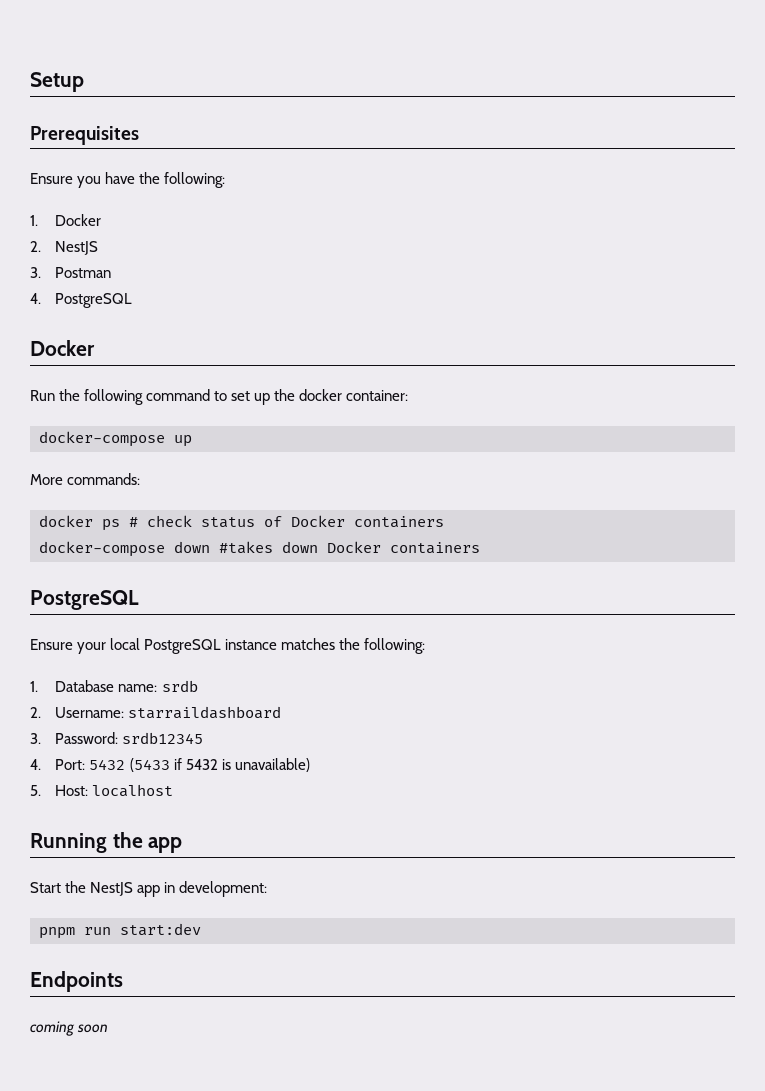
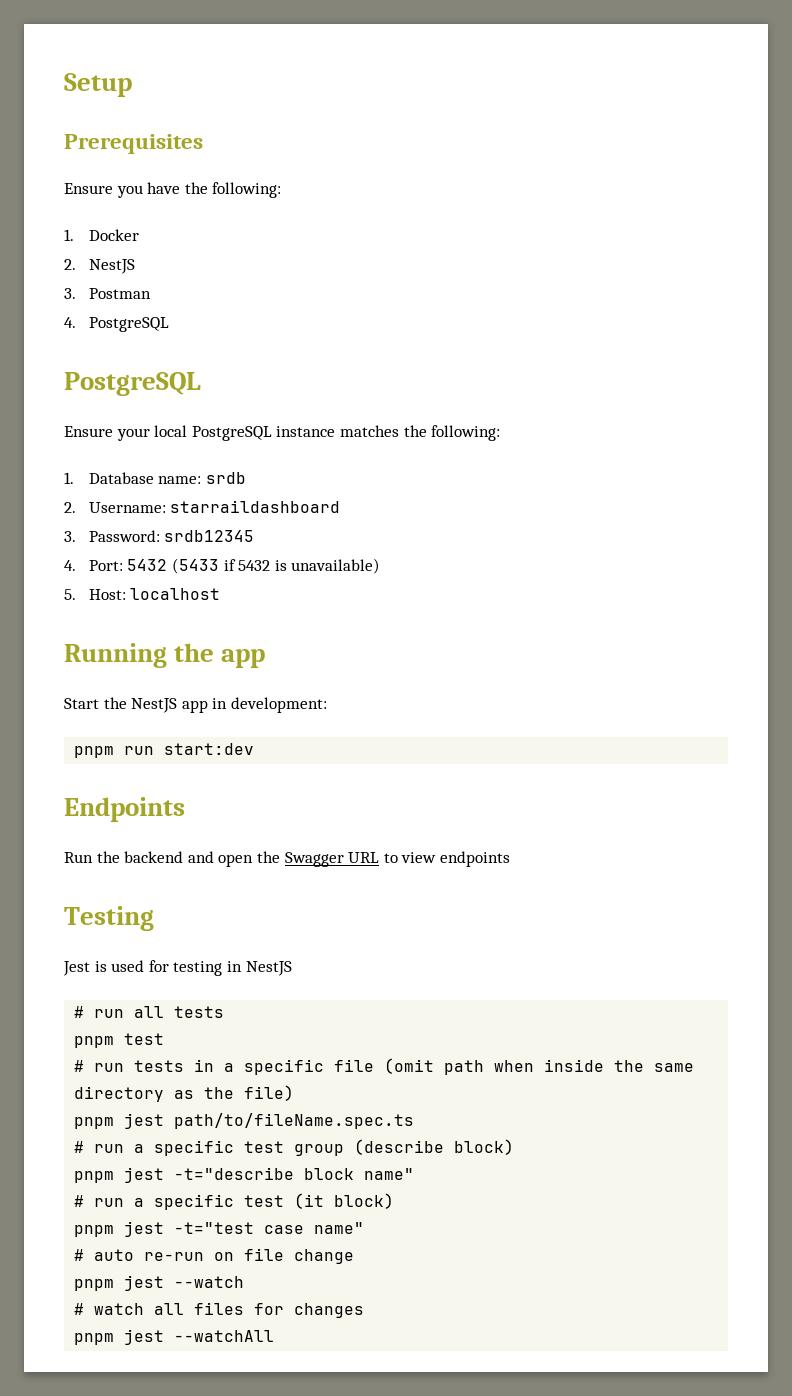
[30,340,95,356] [30,389,409,405] [39,431,192,447] [30,473,141,485] [39,515,444,531] [39,541,480,557] // Docker // Run the following command to set up the docker container: // docker-compose up // More commands: // docker ps # check status of Docker containers // docker-compose down #takes down Docker containers -> (169, 324) none
[30,1021,109,1036] coming soon -> [64,851,510,867] [64,906,154,931] [63,960,292,976] [74,1006,225,1018] [74,1033,165,1048] [74,1058,695,1075] [74,1085,295,1102] [74,1113,415,1129] [74,1139,515,1156] [74,1167,415,1183] [74,1193,395,1210] [74,1221,365,1237] [74,1248,355,1264] [74,1275,245,1291] [74,1302,365,1318] [74,1329,275,1345] Run the backend and open the Swagger URL to view endpoints // Testing // Jest is used for testing in NestJS // # run all tests // pnpm test // # run tests in a specific file (omit path when inside the same directory as the file) // pnpm jest path/to/fileName.spec.ts // # run a specific test group (describe block) // pnpm jest -t="describe block name" // # run a specific test (it block) // pnpm jest -t="test case name" // # auto re-run on file change // pnpm jest --watch // # watch all files for changes // pnpm jest --watchAll

